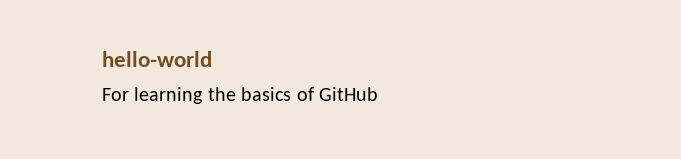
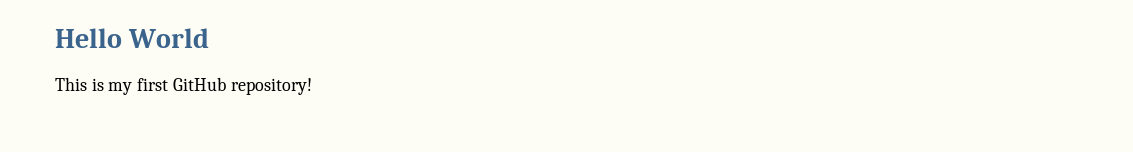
[102,51,212,67] [102,87,378,104] hello-world // For learning the basics of GitHub -> [55,28,210,48] [55,77,312,95] Hello World // This is my first GitHub repository!

